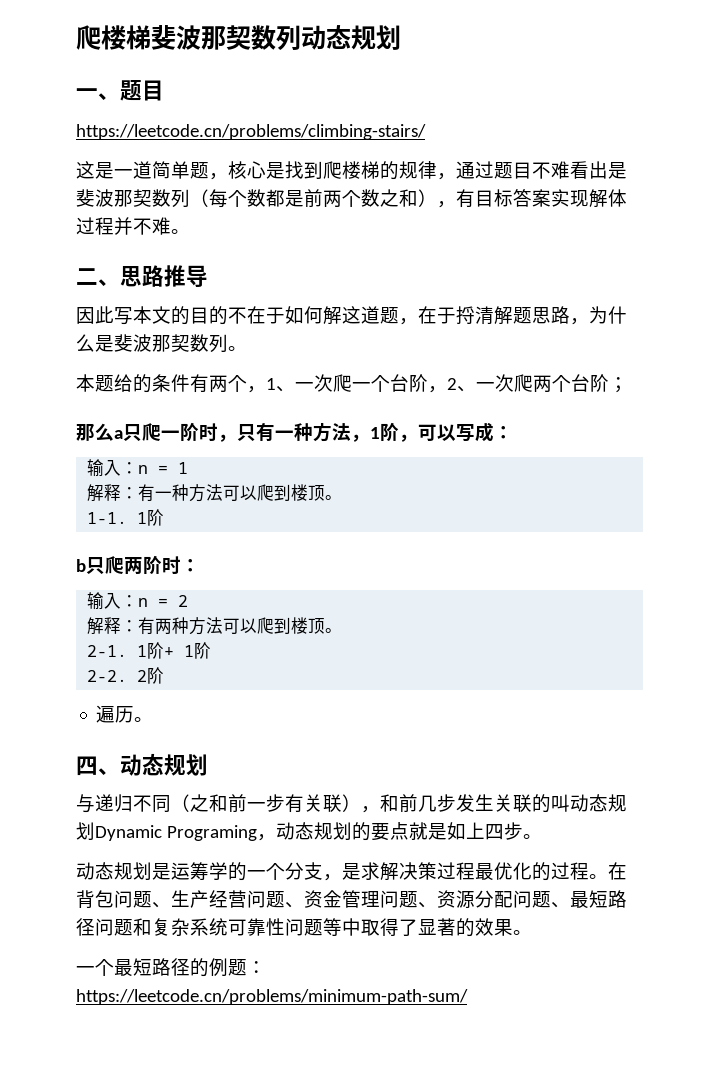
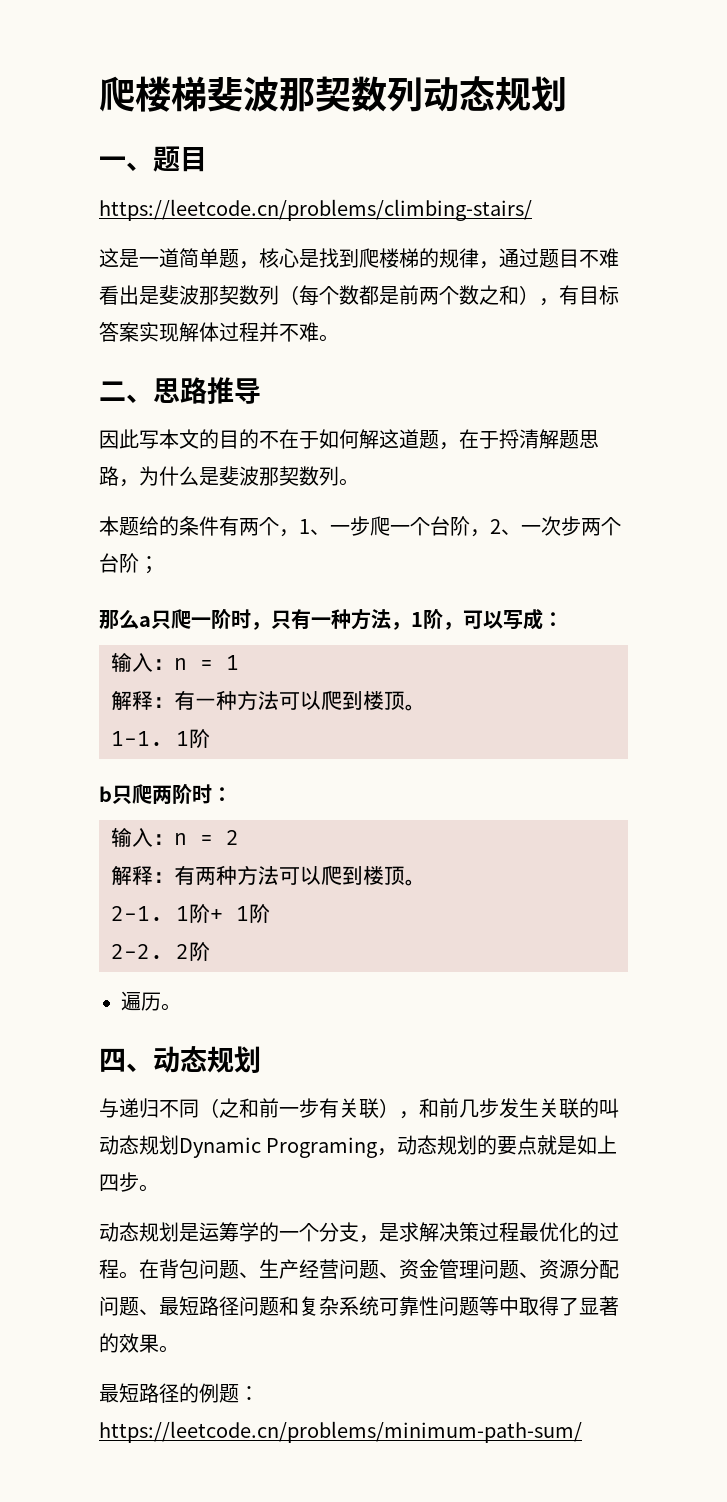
[314,374,333,392] 次 -> [350,516,370,536] 步
[514,374,533,392] 爬 -> [561,516,581,536] 步
[76,959,114,976] 一个 -> (179, 1349) none

